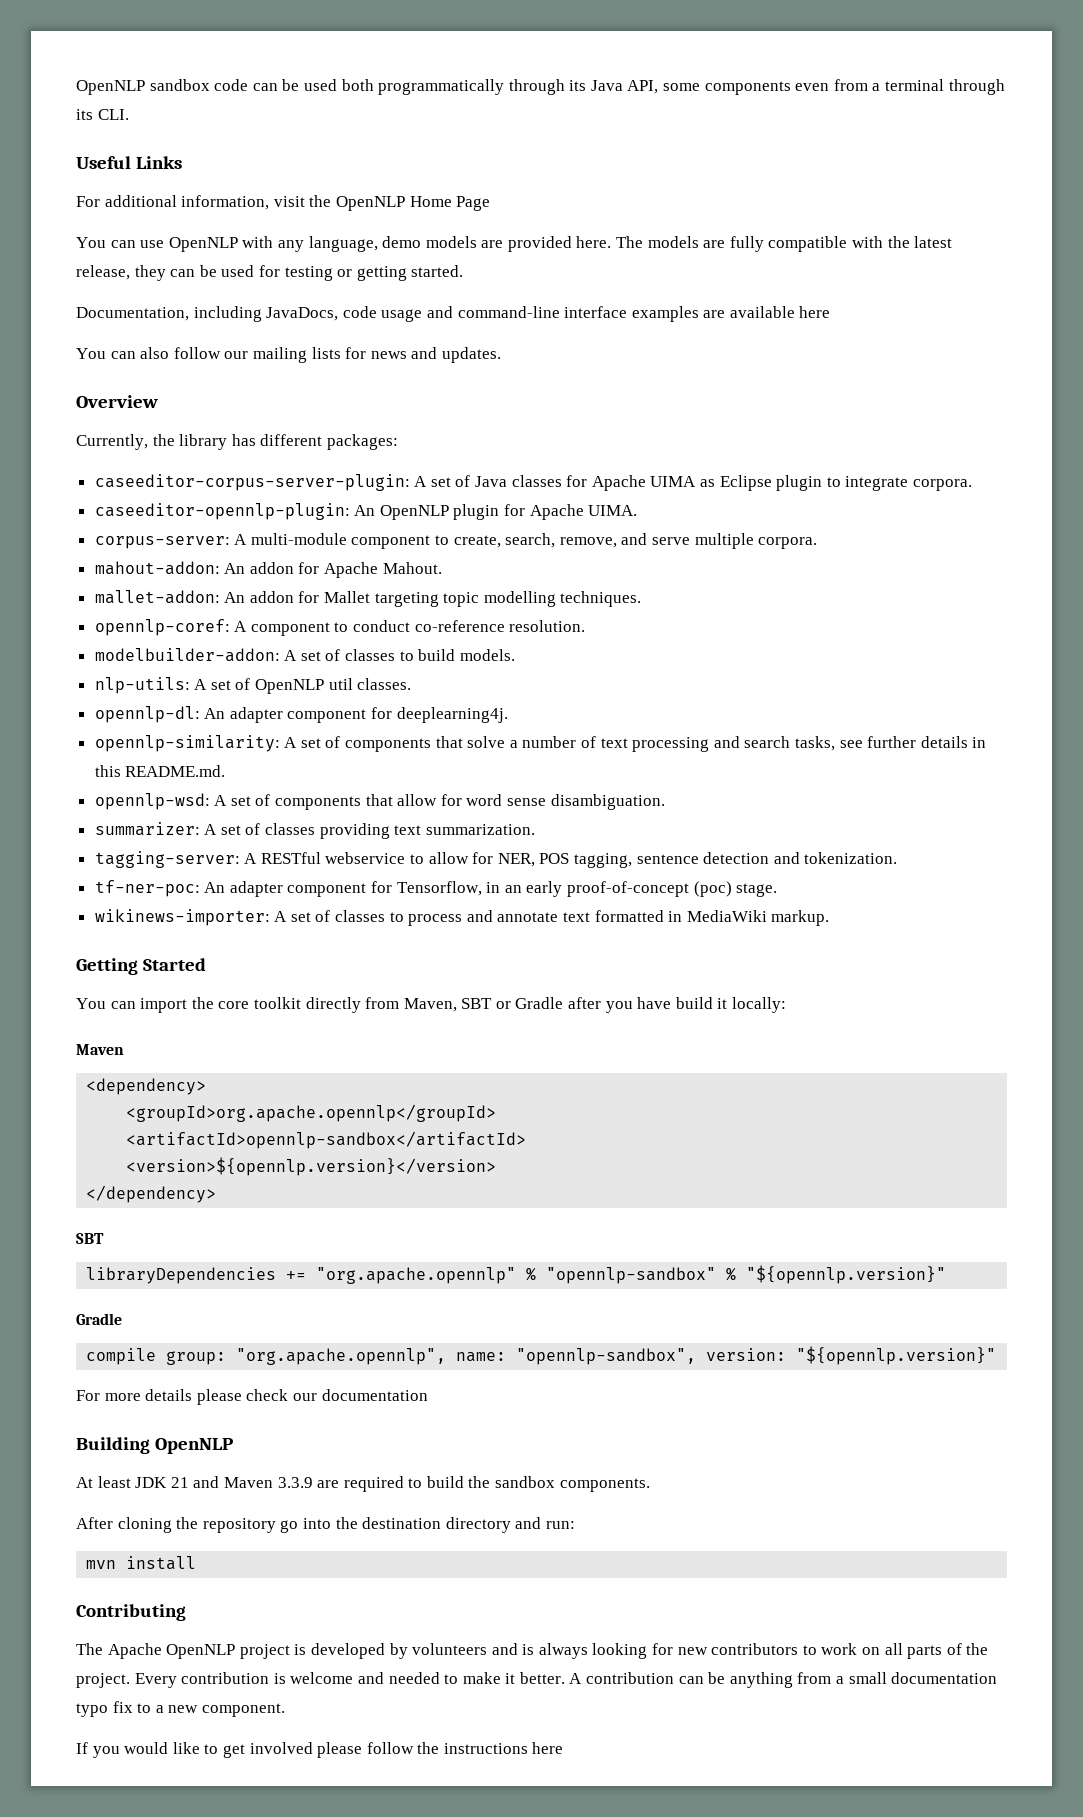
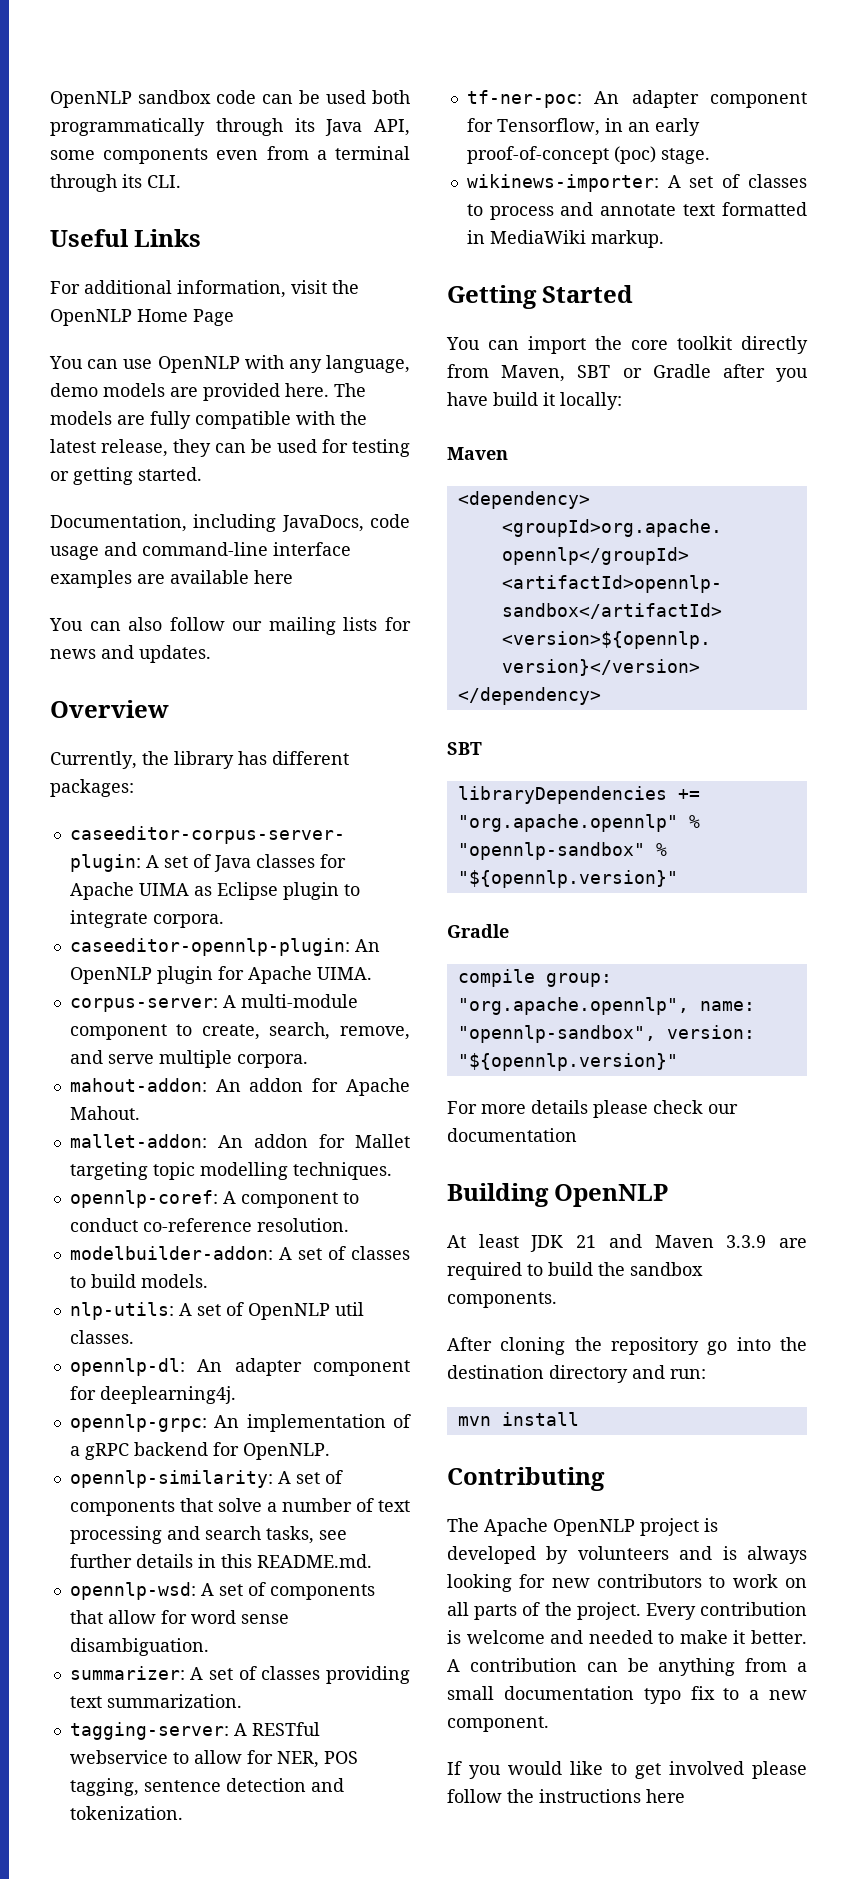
(508, 715) none -> [69,1414,411,1432] [69,1442,330,1460] // opennlp-grpc: An implementation of a gRPC backend for OpenNLP.

